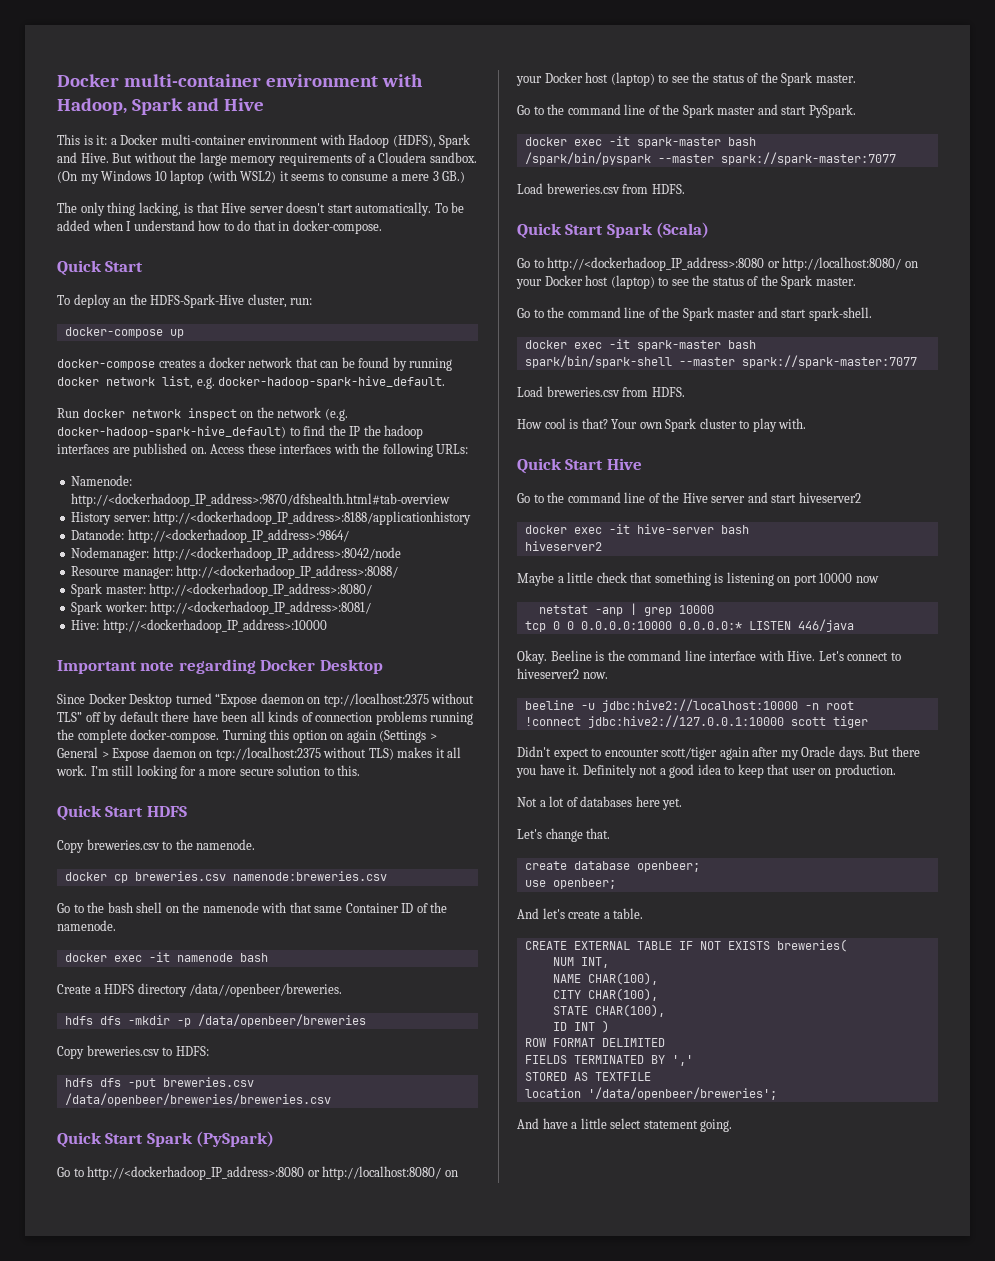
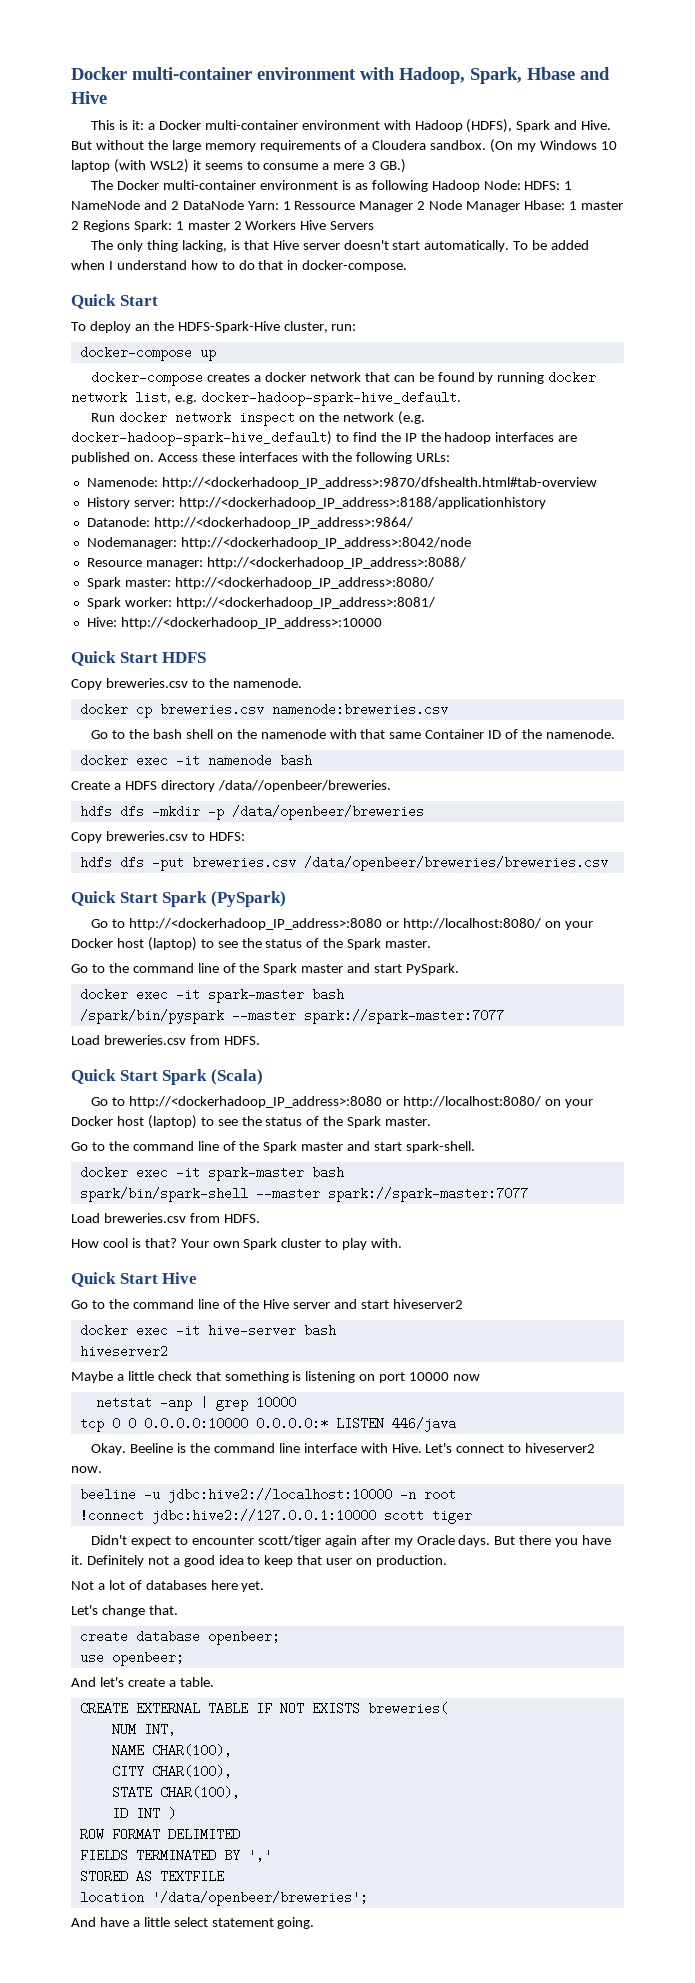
[131,98,183,115] Spark -> [470,67,575,84] Spark, Hbase
(466, 177) none -> [91,180,573,192] [71,200,623,212] [71,220,375,232] // The Docker multi-container environment is as following Hadoop Node: HDFS: 1 NameNode and 2 DataNode Yarn: 1 Ressource Manager 2 Node Manager Hbase: 1 master 2 Regions Spark: 1 master 2 Workers Hive Servers
[57,659,383,674] [57,693,475,707] [57,711,474,725] [57,729,437,743] [57,747,462,761] [56,765,361,779] // Important note regarding Docker Desktop // Since Docker Desktop turned “Expose daemon on tcp://localhost:2375 without TLS” off by default there have been all kinds of connection problems running the complete docker-compose. Turning this option on again (Settings > General > Expose daemon on tcp://localhost:2375 without TLS) makes it all work. I’m still looking for a more secure solution to this. -> (382, 623) none

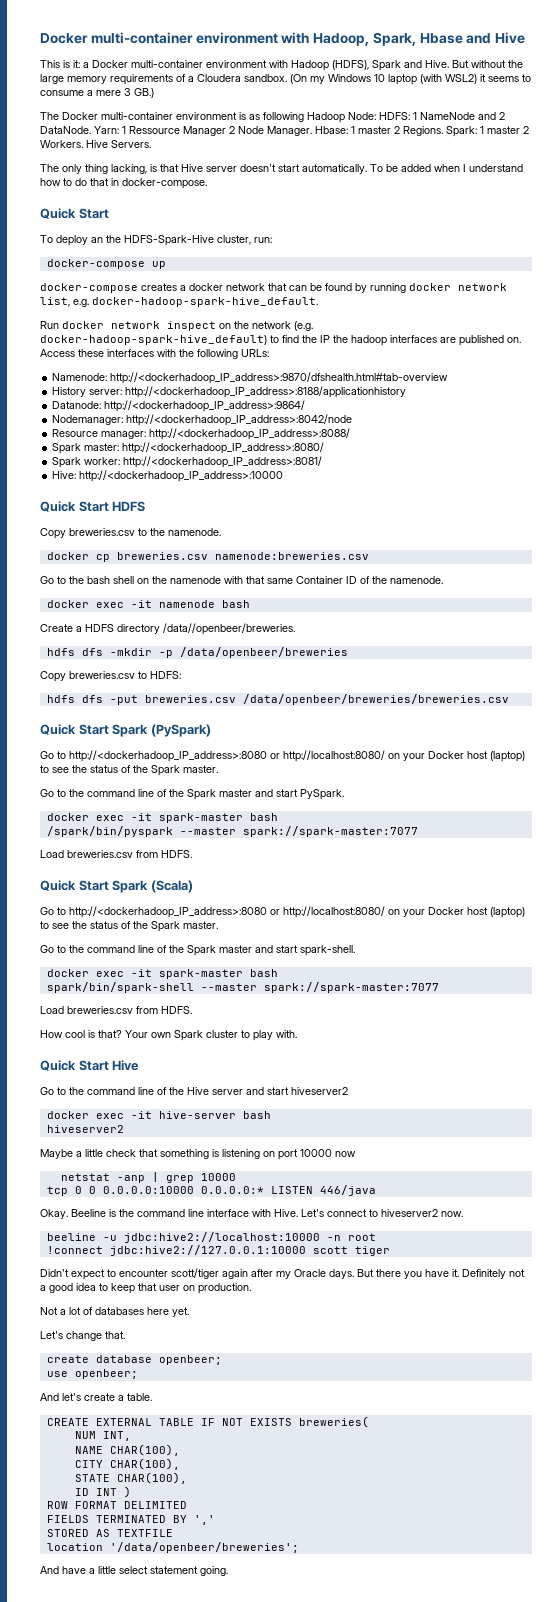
[182,200,244,210] DataNode -> [40,126,91,134] DataNode.
[466,201,521,212] Manager -> [267,126,312,136] Manager.
[82,220,130,232] Regions -> [403,126,443,136] Regions.
[245,220,375,230] Workers Hive Servers -> [40,140,151,148] Workers. Hive Servers.

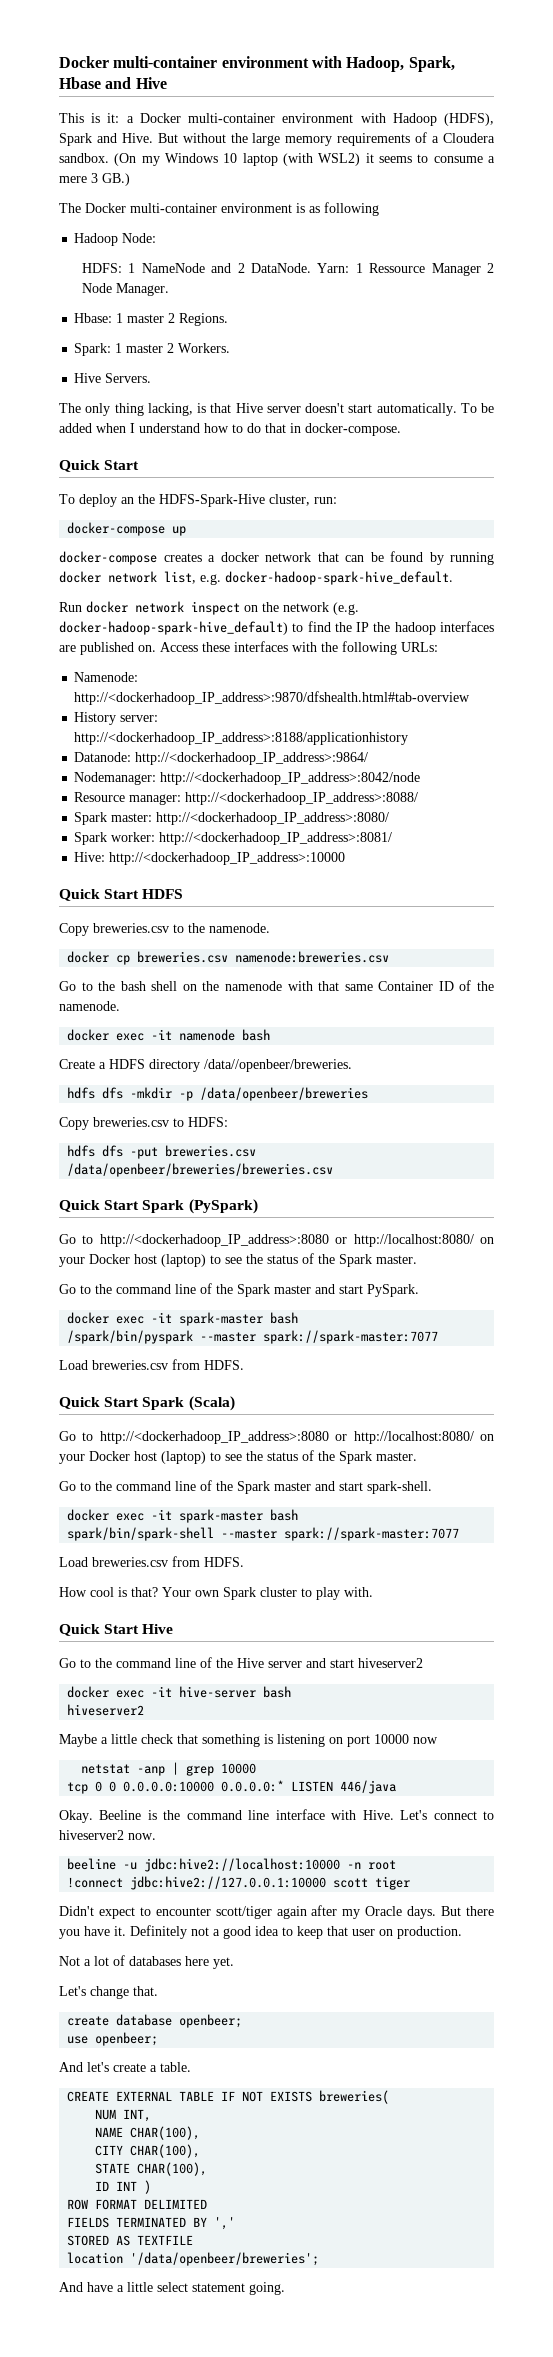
(304, 117) none -> (379, 209) //
(376, 116) none -> (157, 238) //
(312, 131) none -> (170, 289) //
(443, 131) none -> (229, 319) //
(83, 144) none -> (231, 348) //

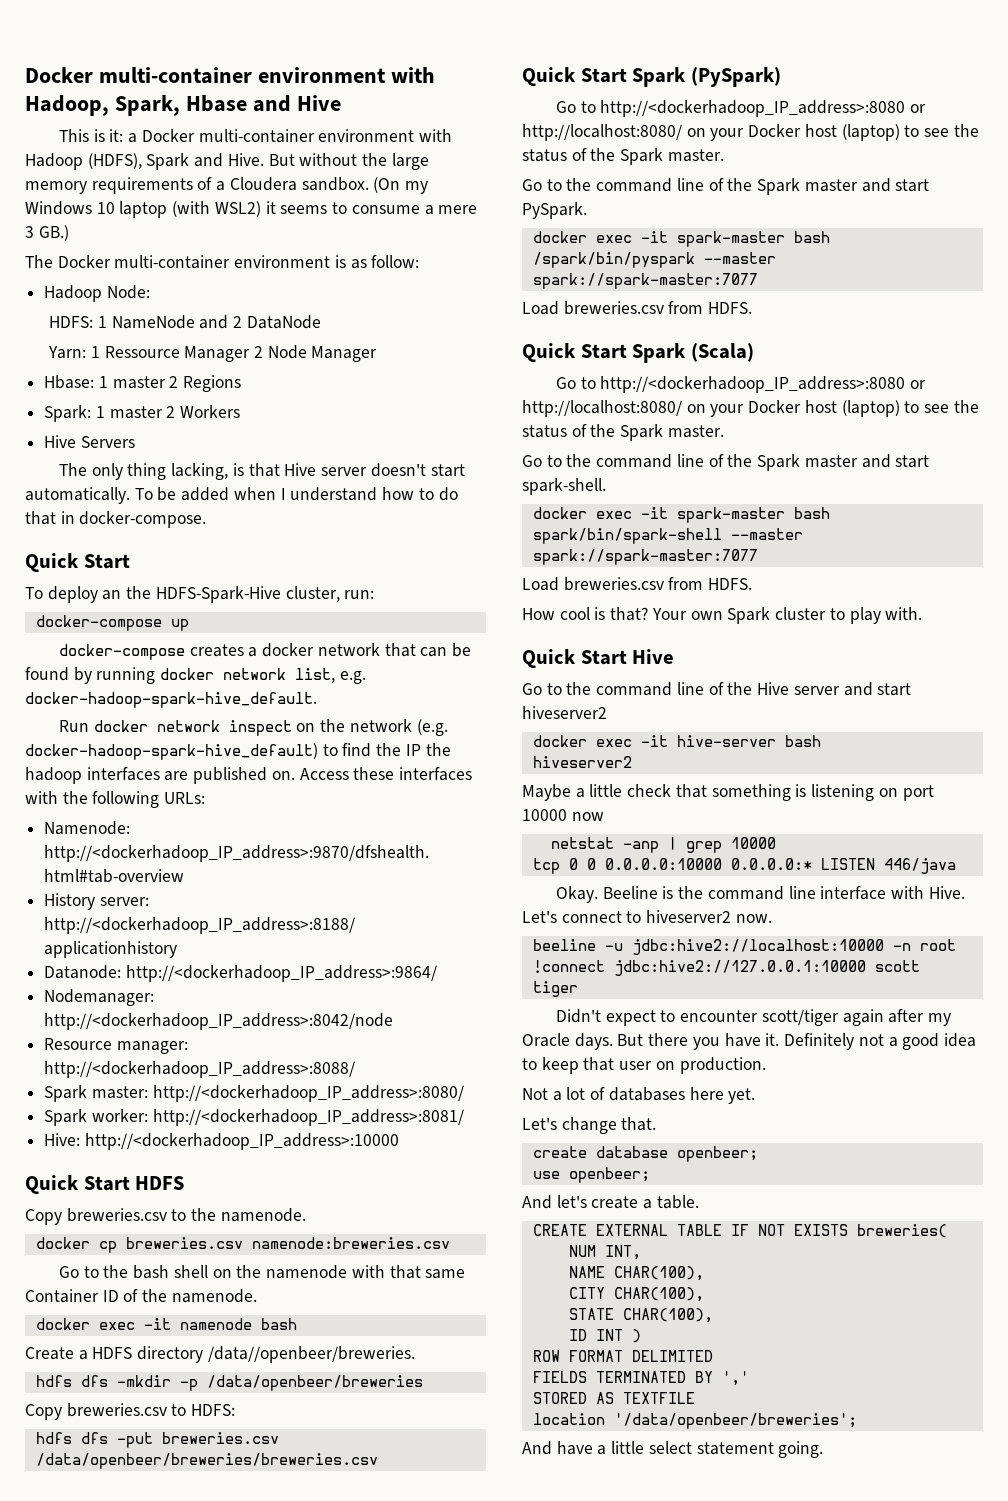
[324,202,379,216] following -> [371,255,420,268] follow:
[251,263,312,273] DataNode. -> [246,315,321,329] DataNode //
[116,283,170,296] Manager. -> [311,346,378,362] Manager
[179,313,229,326] Regions. -> [183,375,242,392] Regions
[178,343,231,353] [74,373,152,383] Workers. // Hive Servers. -> [180,405,241,418] [44,435,135,448] Workers // Hive Servers

